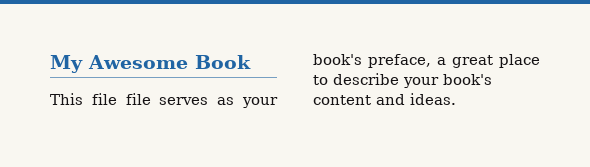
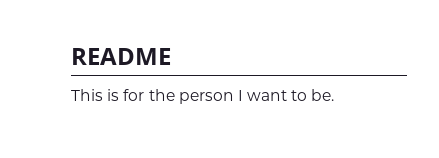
[50,55,251,73] [50,93,278,108] [313,54,540,68] [313,73,492,88] [313,93,456,105] My Awesome Book // This file file serves as your book's preface, a great place to describe your book's content and ideas. -> [71,48,171,65] [71,89,335,104] README // This is for the person I want to be.

